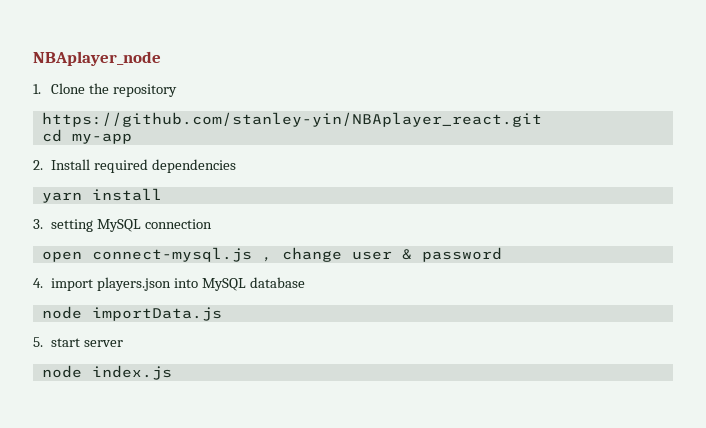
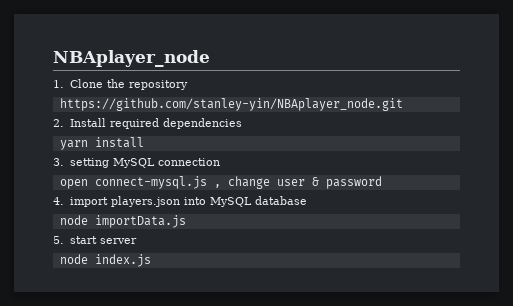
[41,112,542,127] [41,129,132,144] https://github.com/stanley-yin/NBAplayer_react.git // cd my-app -> [59,98,403,111] https://github.com/stanley-yin/NBAplayer_node.git

